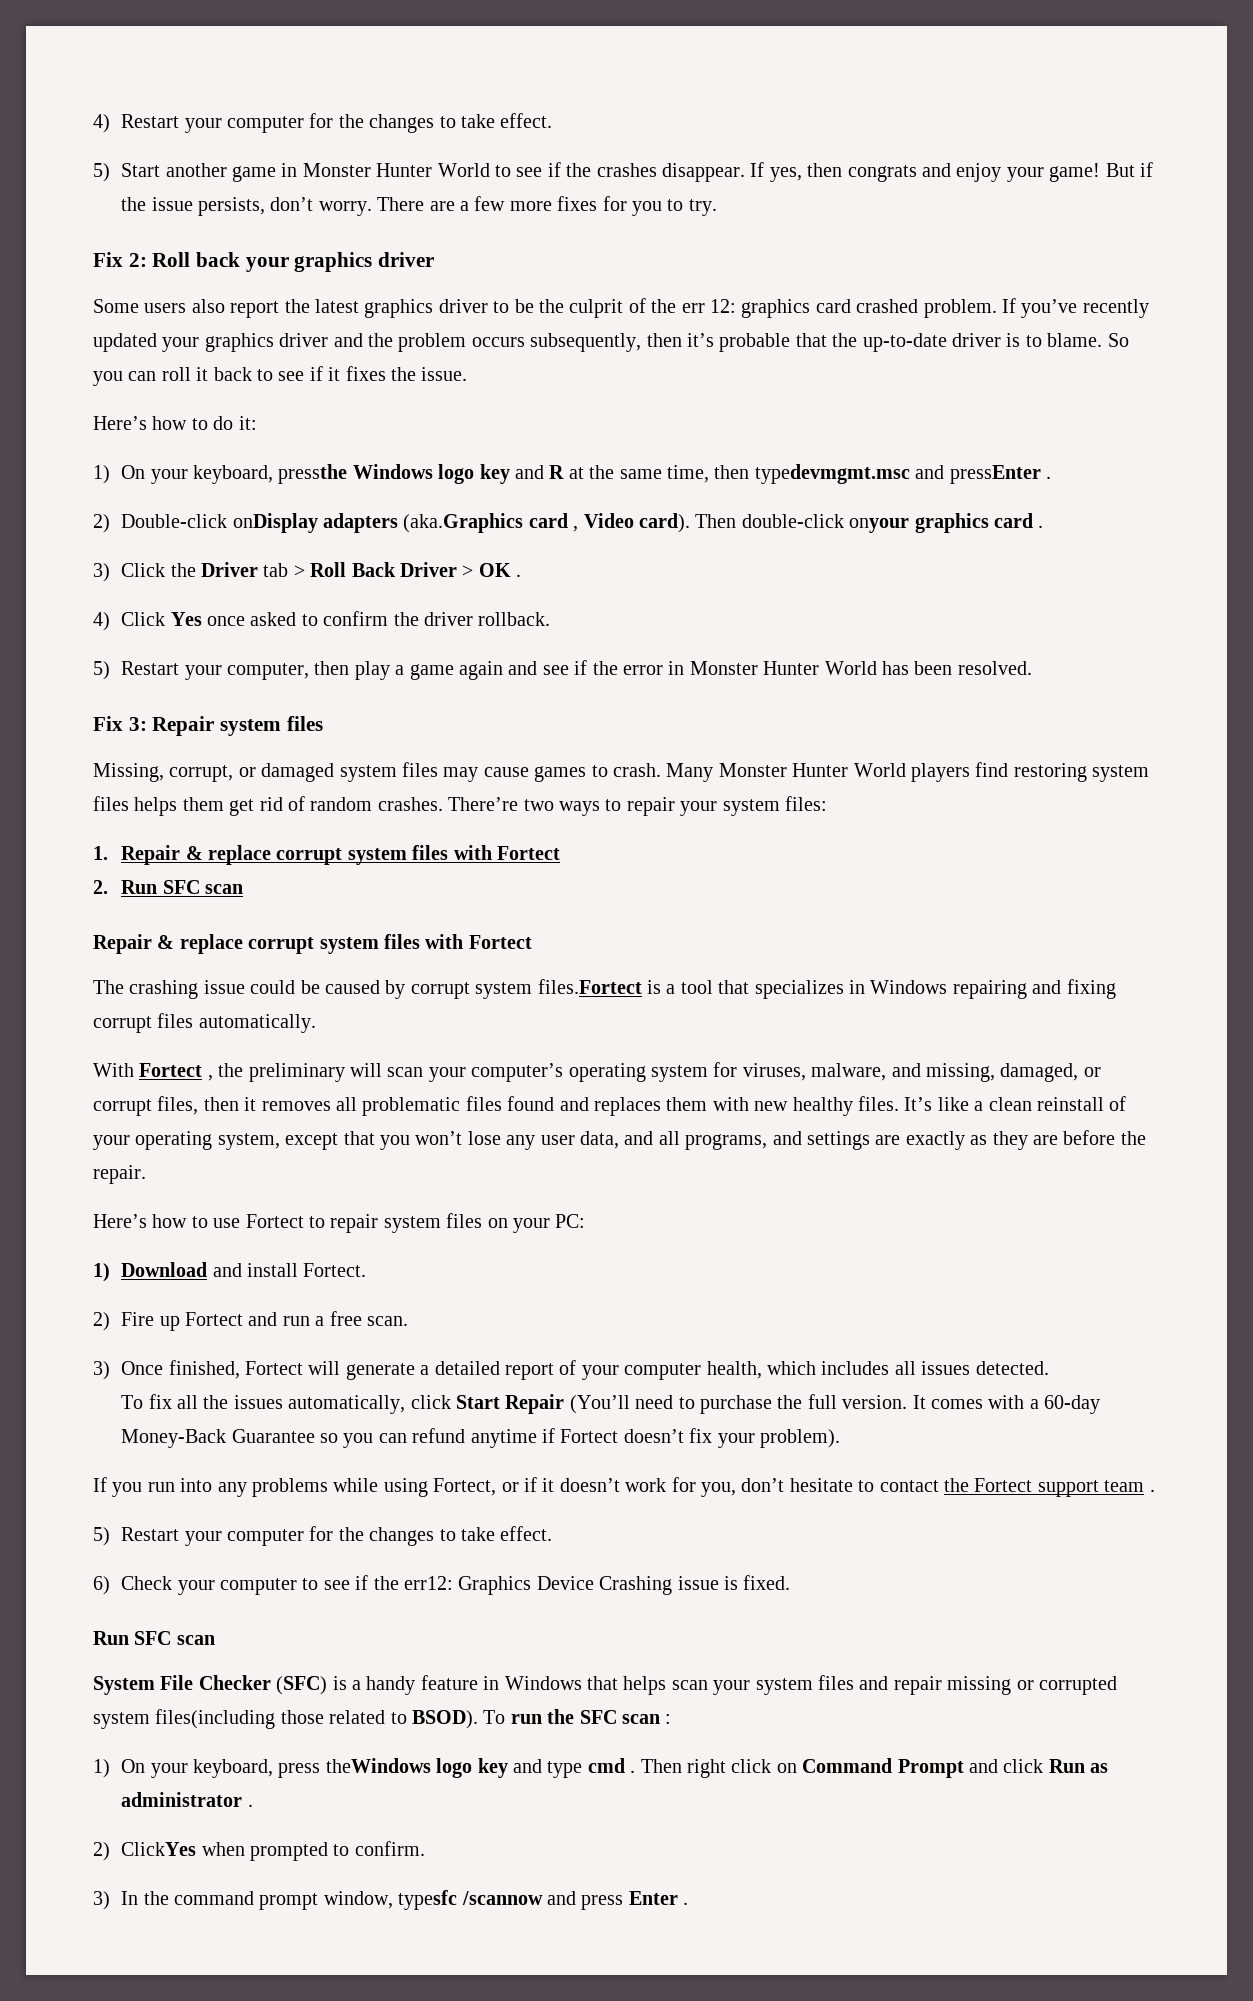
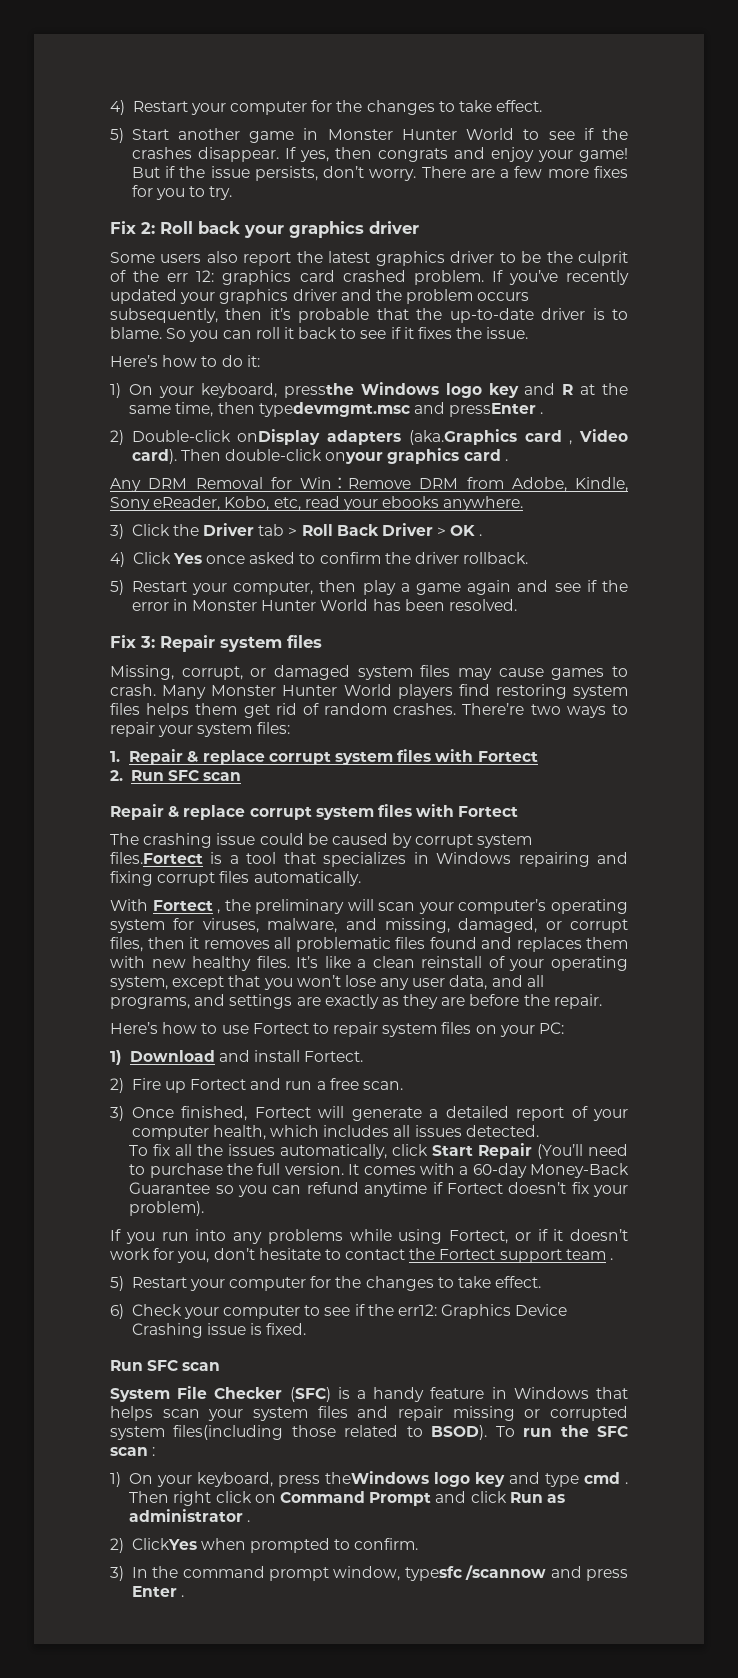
(1044, 526) none -> [110,477,628,492] [110,496,524,511] // Any DRM Removal for Win：Remove DRM from Adobe, Kindle, Sony eReader, Kobo, etc, read your ebooks anywhere.

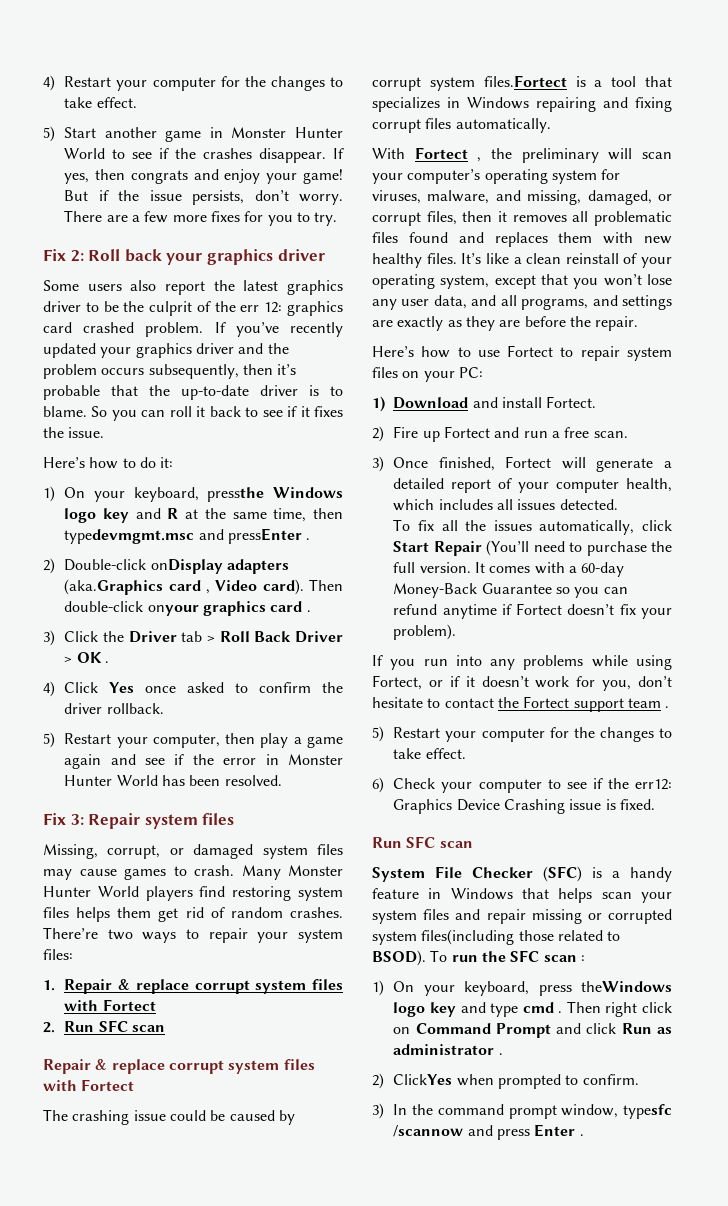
[110,477,628,492] [110,496,524,511] // Any DRM Removal for Win：Remove DRM from Adobe, Kindle, Sony eReader, Kobo, etc, read your ebooks anywhere. -> (311, 611) none

